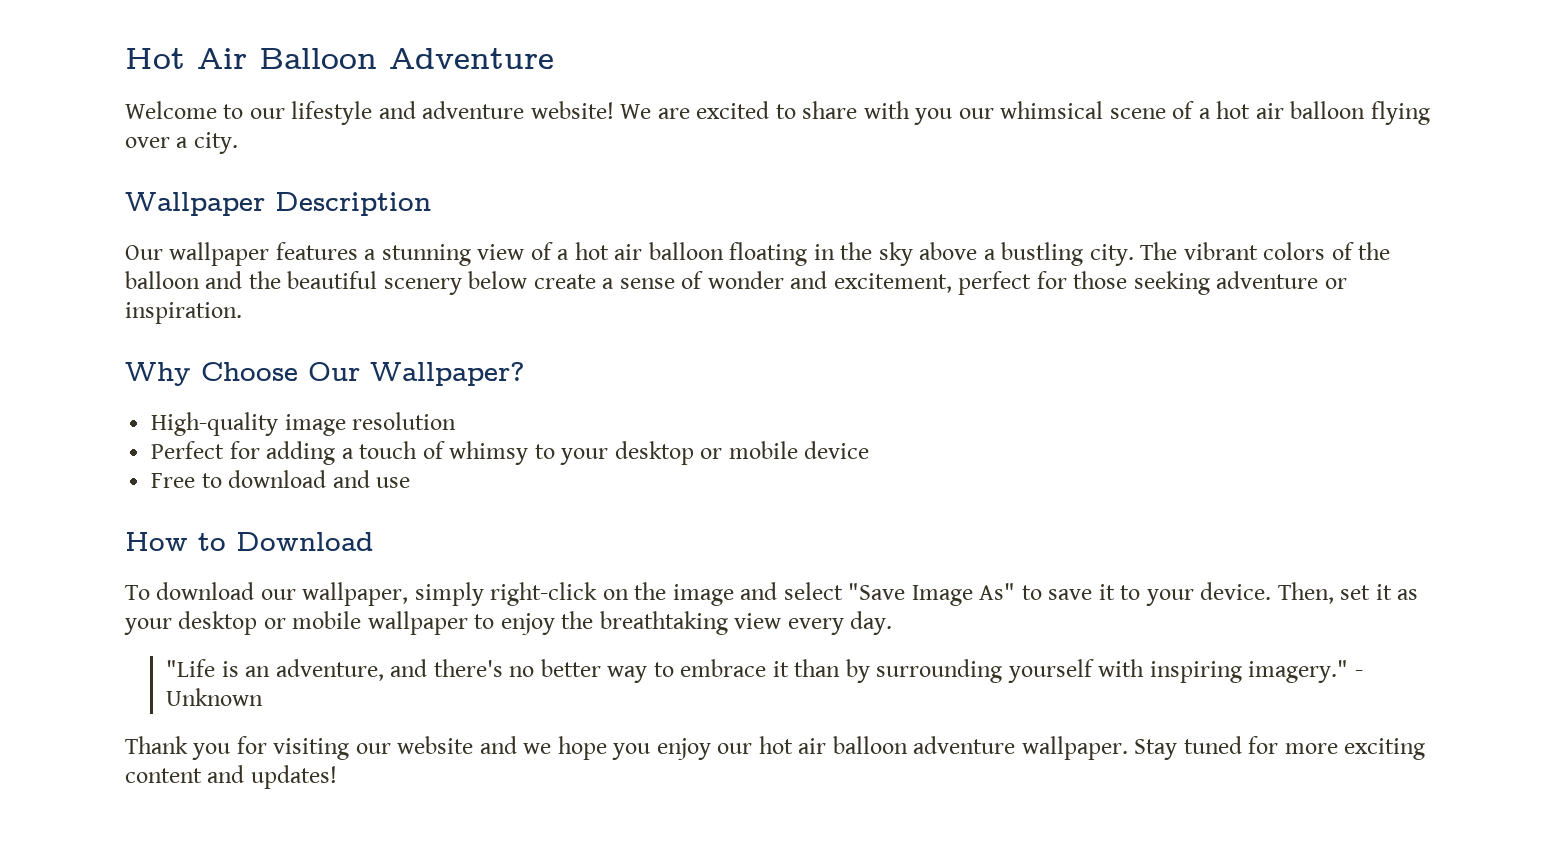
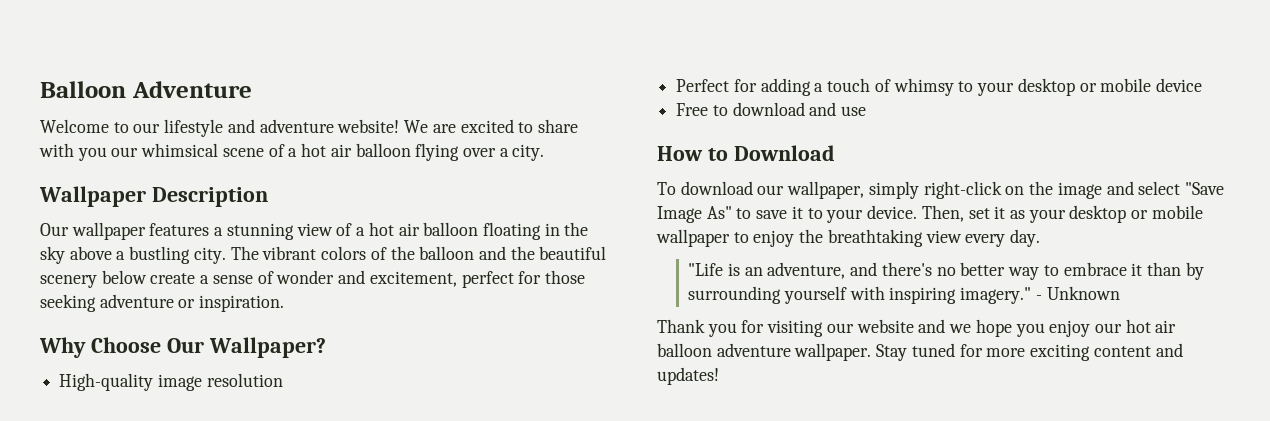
[125,48,247,69] Hot Air -> (40, 89) none

